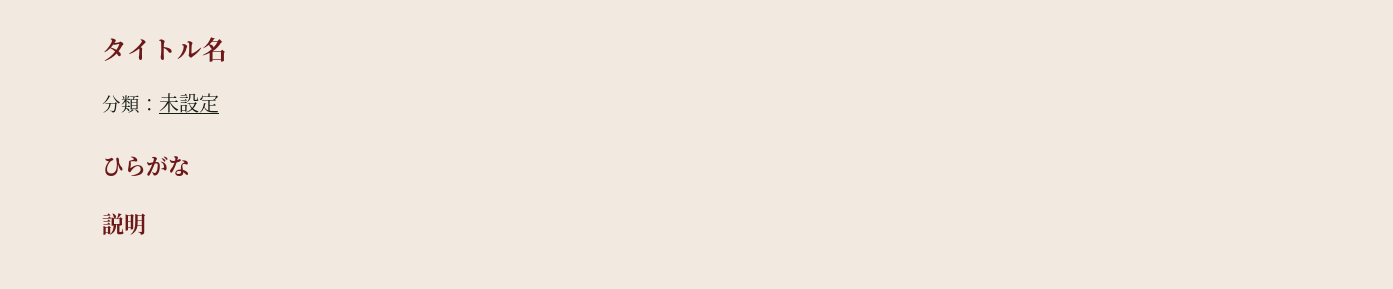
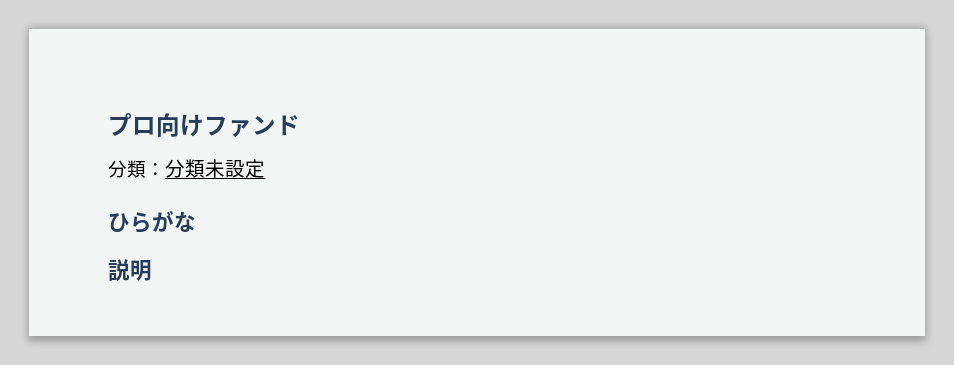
[102,37,227,62] タイトル名 -> [108,113,300,137] プロ向けファンド
(159, 105) none -> [165,159,205,178] 分類

